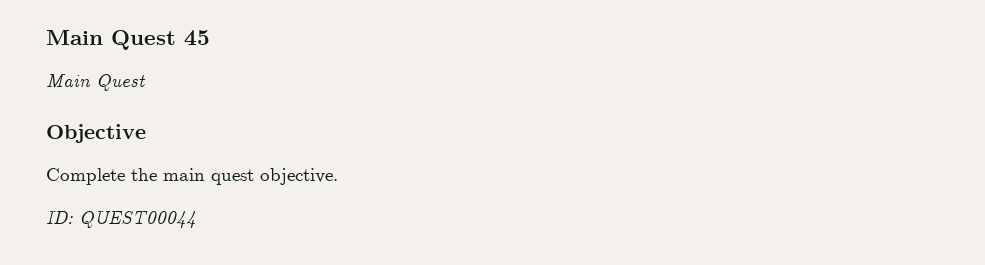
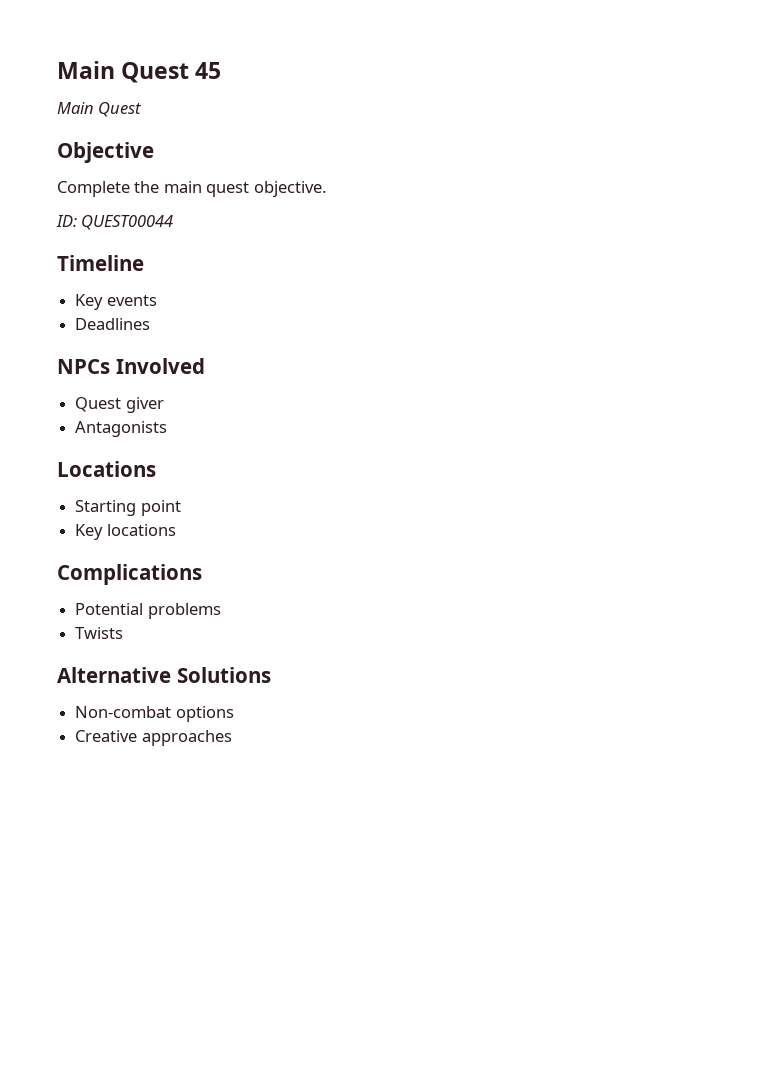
(196, 219) none -> [57,255,144,271] [75,294,157,310] [75,318,151,330] [57,358,205,374] [75,397,164,413] [75,421,168,437] [57,461,156,477] [75,500,181,516] [75,524,176,540] [57,564,202,585] [75,603,221,619] [75,627,124,639] [57,667,271,683] [75,706,234,722] [75,730,232,746] // Timeline // Key events // Deadlines // NPCs Involved // Quest giver // Antagonists // Locations // Starting point // Key locations // Complications // Potential problems // Twists // Alternative Solutions // Non-combat options // Creative approaches

